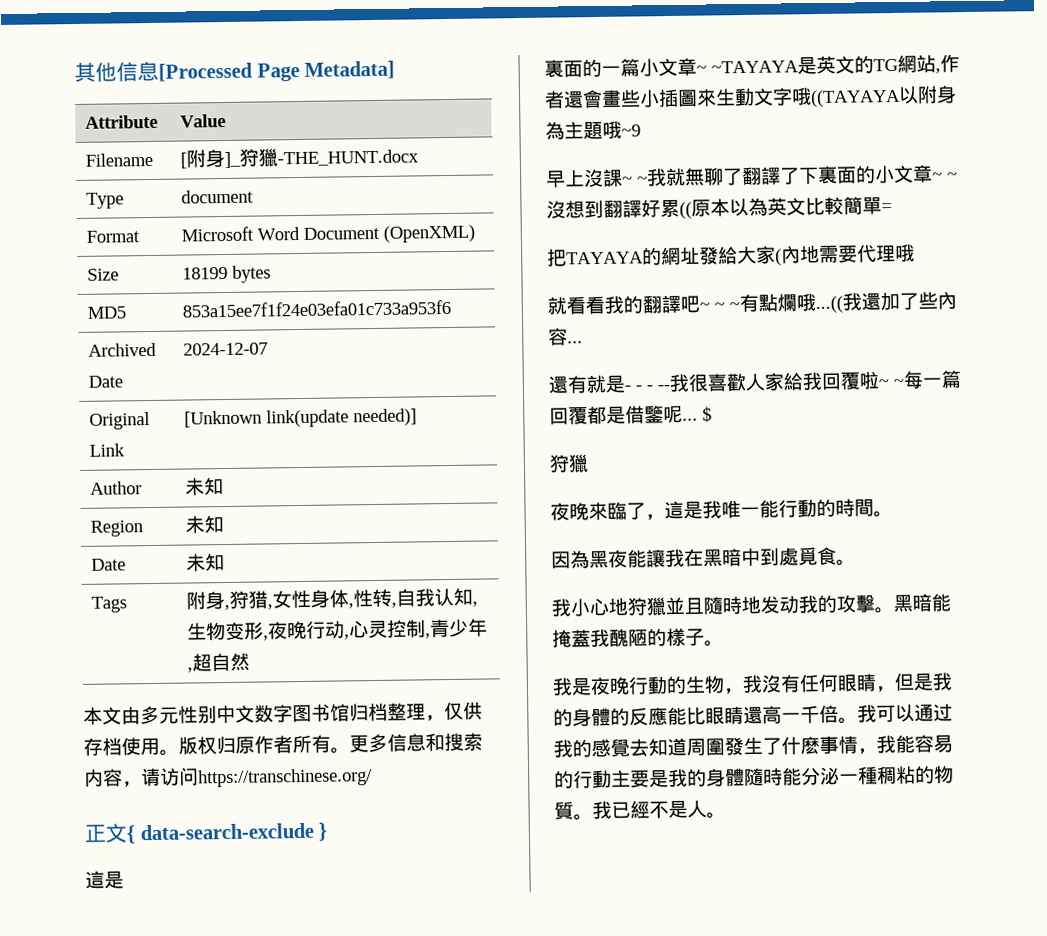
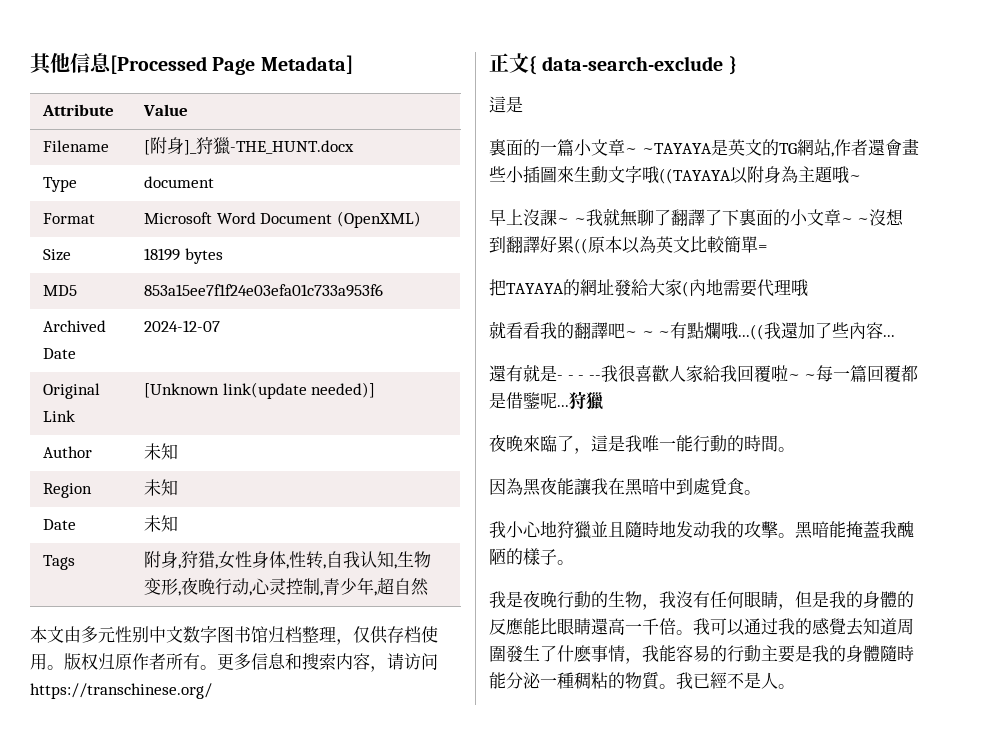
[621,124,641,137] ~9 -> [849,175,861,181] ~
[702,406,712,423] $ // -> (569, 406) none

